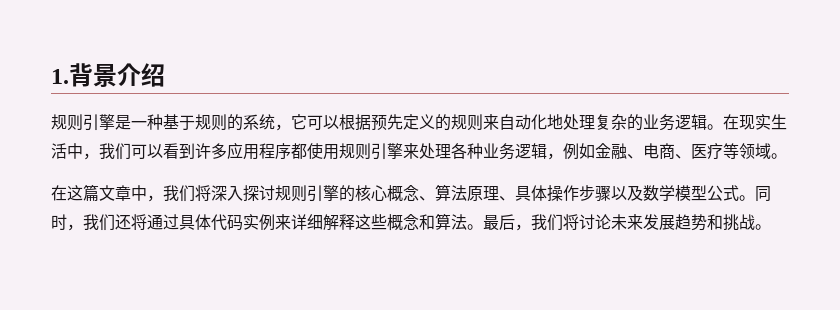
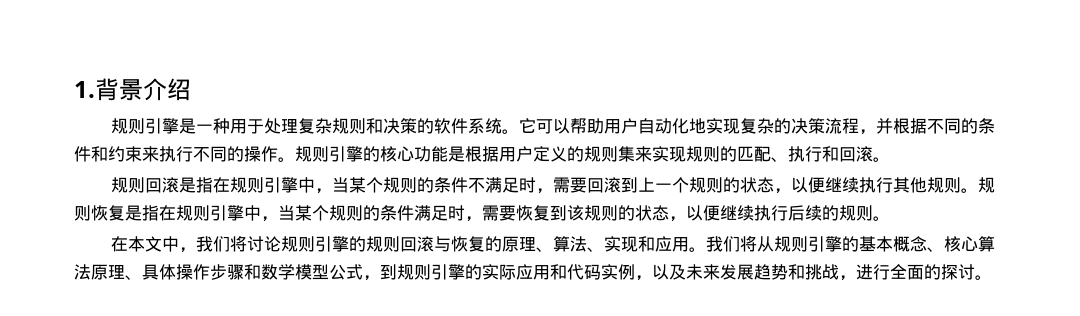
[163,114,787,131] [51,142,787,160] [51,184,435,202] 基于规则的系统，它可以根据预先定义的规则来自动化地处理复杂的业务逻辑。在现实生活中，我们可以看到许多应用程序都使用规则引擎来处理各种业务逻辑，例如金融、电商、医疗等领域。 // 在这篇文章中，我们将深入探讨规则引擎的核心概念、 -> [230,118,996,135] [74,146,890,162] [111,177,996,194] [74,205,890,222] [111,236,979,253] 用于处理复杂规则和决策的软件系统。它可以帮助用户自动化地实现复杂的决策流程，并根据不同的条件和约束来执行不同的操作。规则引擎的核心功能是根据用户定义的规则集来实现规则的匹配、执行和回滚。 // 规则回滚是指在规则引擎中，当某个规则的条件不满足时，需要回滚到上一个规则的状态，以便继续执行其他规则。规则恢复是指在规则引擎中，当某个规则的条件满足时，需要恢复到该规则的状态，以便继续执行后续的规则。 // 在本文中，我们将讨论规则引擎的规则回滚与恢复的原理、算法、实现和应用。我们将从规则引擎的基本概念、核心
[611,185,643,201] 以及 -> [244,264,261,280] 和
[739,186,771,202] [51,213,611,231] 。同时，我们还将通过具体代码实例来详细解释这些概念和算法。最后，我们将讨论 -> [363,264,686,281] ，到规则引擎的实际应用和代码实例，以及
(755, 222) none -> [839,264,975,281] ，进行全面的探讨

